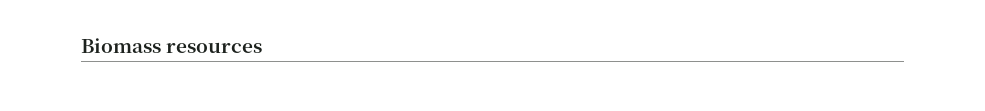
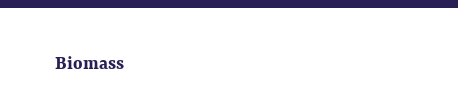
[166,42,263,53] resources -> (124, 62) none

